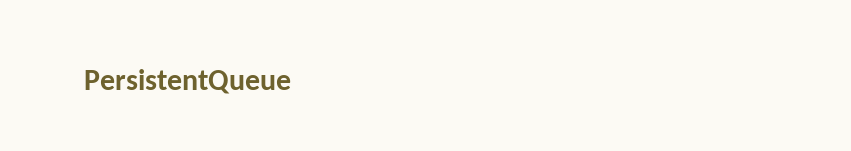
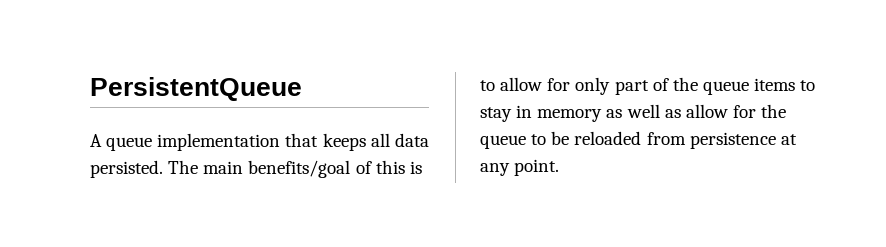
(291, 81) none -> [90,133,429,151] [90,160,422,178] [480,77,816,95] [480,104,787,122] [480,131,797,149] [480,159,560,176] // A queue implementation that keeps all data persisted. The main benefits/goal of this is to allow for only part of the queue items to stay in memory as well as allow for the queue to be reloaded from persistence at any point.

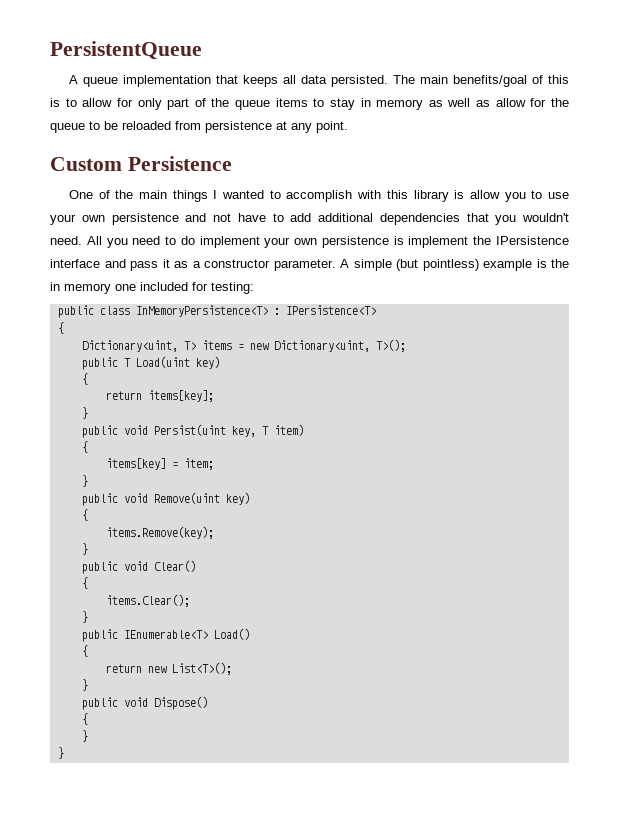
(560, 167) none -> [50,156,232,171] [68,190,570,202] [50,213,569,225] [50,236,569,248] [50,259,569,271] [50,282,254,294] [57,305,376,318] [57,322,64,334] [81,339,406,352] [81,356,220,370] [81,373,88,385] [105,390,214,402] [81,407,88,419] [81,424,304,438] [81,441,88,453] [105,458,214,470] [81,475,88,487] [81,492,250,506] [81,509,88,521] [105,526,214,539] [81,543,88,555] [81,560,196,574] [81,577,88,589] [105,594,190,607] [81,611,88,623] [81,628,250,642] [81,645,88,657] [105,662,232,675] [81,679,88,691] [81,696,208,710] [81,713,88,725] [81,730,88,742] [57,747,64,759] // Custom Persistence // One of the main things I wanted to accomplish with this library is allow you to use your own persistence and not have to add additional dependencies that you wouldn't need. All you need to do implement your own persistence is implement the IPersistence interface and pass it as a constructor parameter. A simple (but pointless) example is the in memory one included for testing: // public class InMemoryPersistence<T> : IPersistence<T> // { // Dictionary<uint, T> items = new Dictionary<uint, T>(); // public T Load(uint key) // { // return items[key]; // } // public void Persist(uint key, T item) // { // items[key] = item; // } // public void Remove(uint key) // { // items.Remove(key); // } // public void Clear() // { // items.Clear(); // } // public IEnumerable<T> Load() // { // return new List<T>(); // } // public void Dispose() // { // } // }

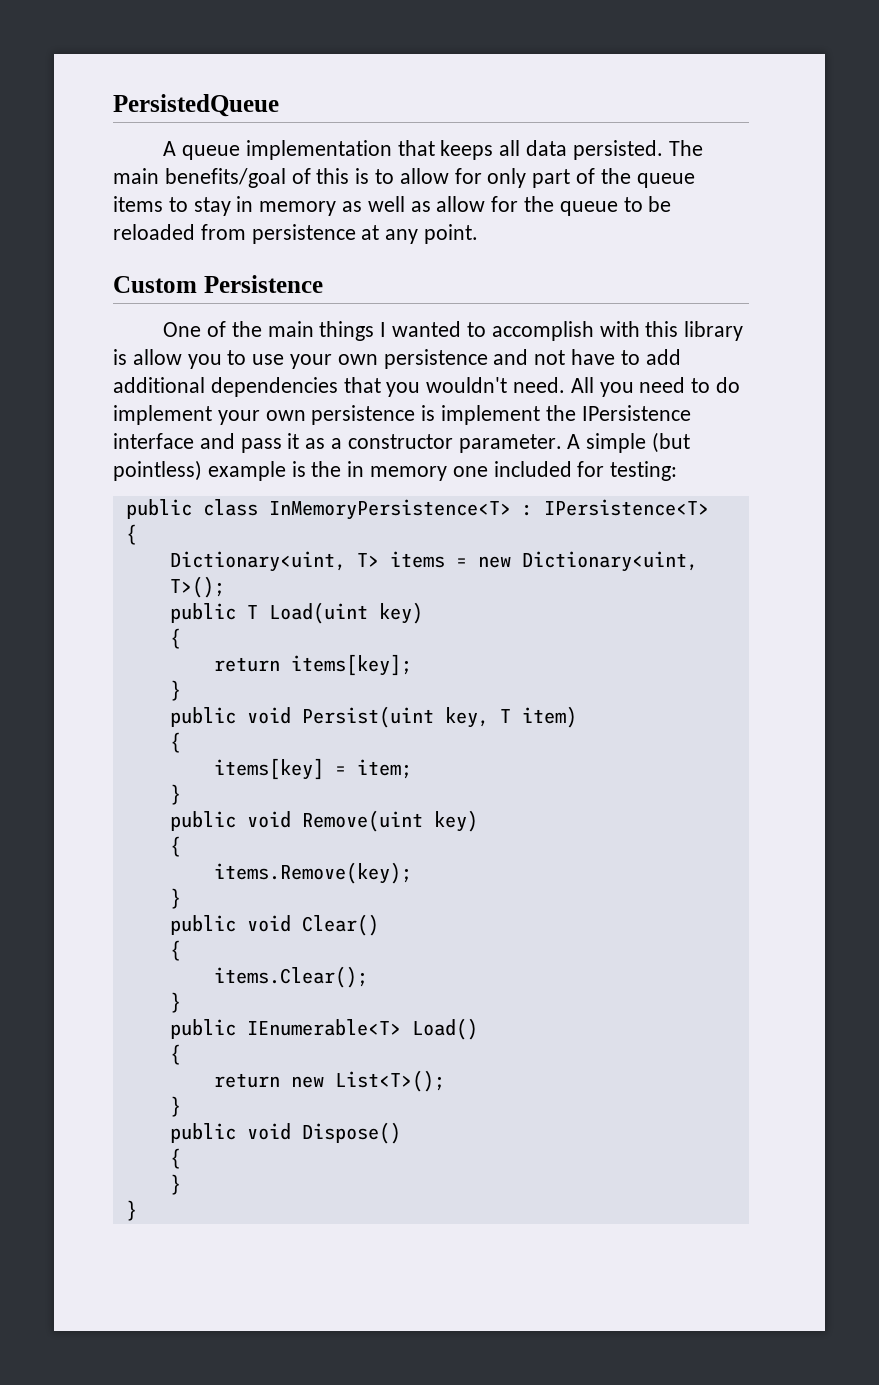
[50,41,202,60] PersistentQueue -> [113,94,279,117] PersistedQueue

